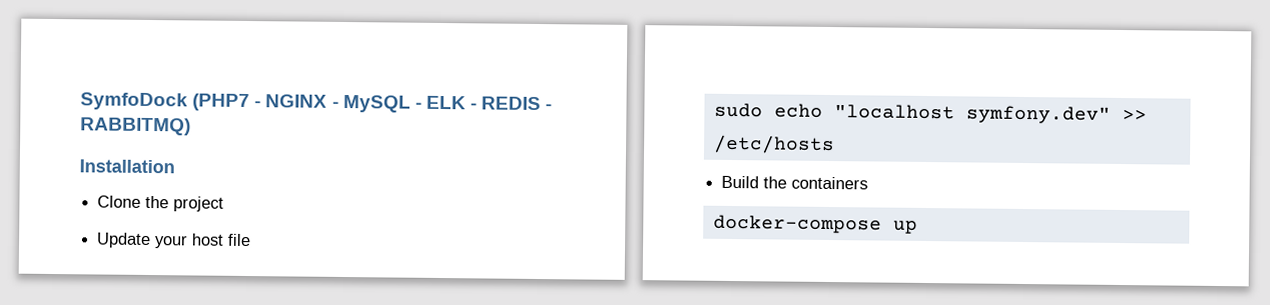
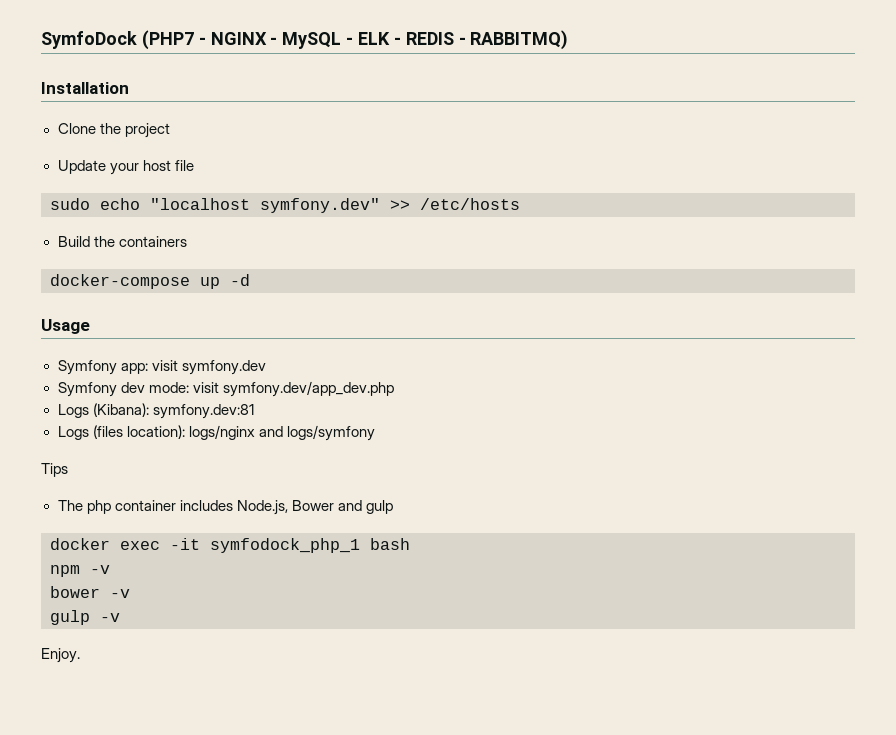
(918, 227) none -> [230,274,250,286] [41,319,90,334] [57,360,266,375] [57,381,394,397] [57,403,254,419] [57,425,375,441] [41,463,68,477] [57,500,393,515] [50,538,410,553] [50,565,110,577] [50,586,130,598] [50,610,120,625] [41,648,80,663] -d // Usage // Symfony app: visit symfony.dev // Symfony dev mode: visit symfony.dev/app_dev.php // Logs (Kibana): symfony.dev:81 // Logs (files location): logs/nginx and logs/symfony // Tips // The php container includes Node.js, Bower and gulp // docker exec -it symfodock_php_1 bash // npm -v // bower -v // gulp -v // Enjoy.

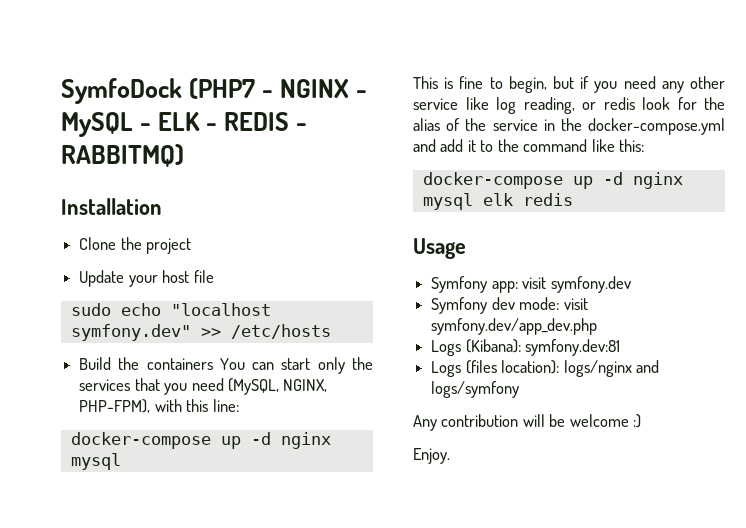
[50,274,250,289] // docker-compose up -d -> [219,357,374,374] [79,378,328,395] [79,399,239,413] [70,432,331,449] [70,453,121,470] [413,76,725,93] [413,97,725,114] [413,118,726,135] [413,139,645,152] [422,172,683,189] [422,193,573,210] You can start only the services that you need (MySQL, NGINX, PHP-FPM), with this line: // docker-compose up -d nginx mysql // This is fine to begin, but if you need any other service like log reading, or redis look for the alias of the service in the docker-compose.yml and add it to the command like this: // docker-compose up -d nginx mysql elk redis
[41,463,68,477] [57,500,393,515] [50,538,410,553] [50,565,110,577] [50,586,130,598] [50,610,120,625] Tips // The php container includes Node.js, Bower and gulp // docker exec -it symfodock_php_1 bash // npm -v // bower -v // gulp -v -> [413,414,642,431] Any contribution will be welcome :)

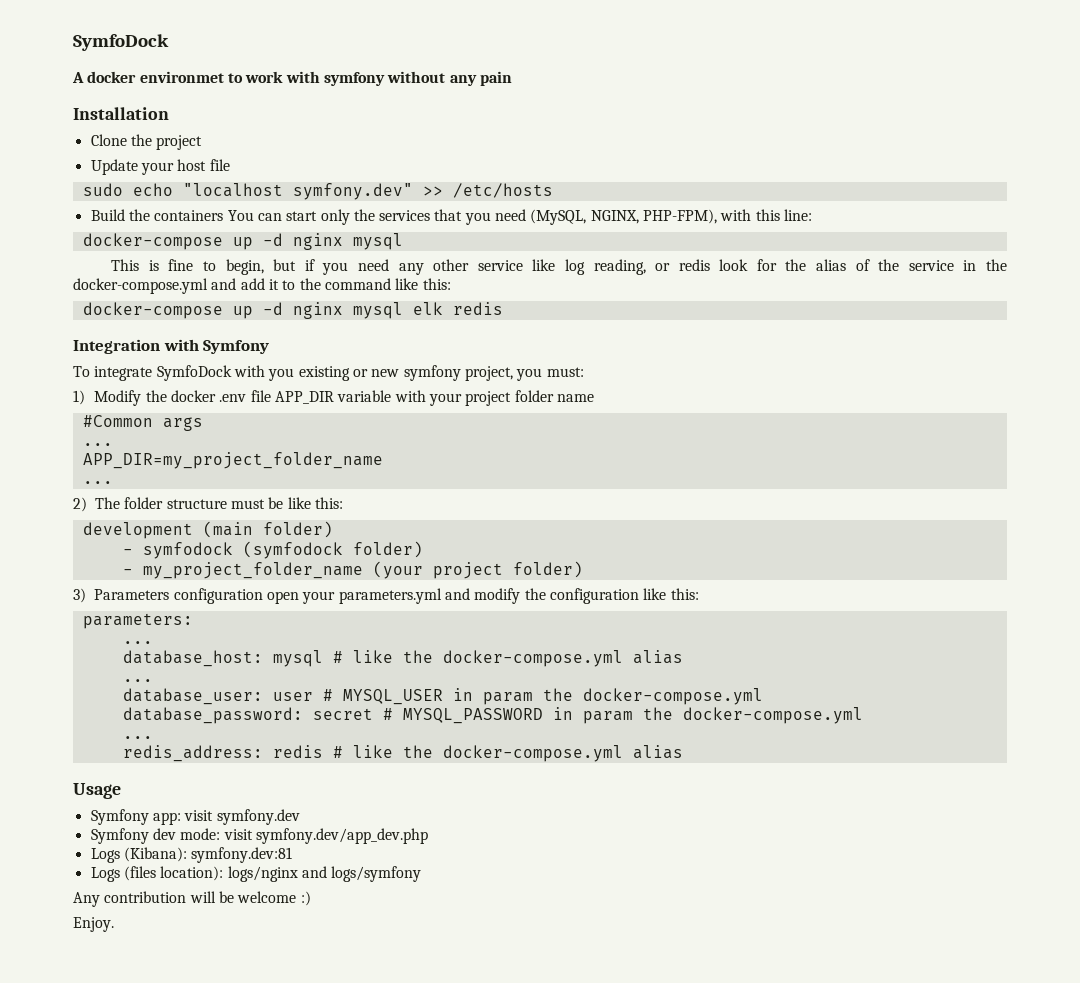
[61,78,368,104] [61,112,308,137] [61,144,184,167] SymfoDock (PHP7 - NGINX - MySQL - ELK - REDIS - RABBITMQ) -> [73,34,169,51] [72,71,512,86] SymfoDock // A docker environmet to work with symfony without any pain
(573, 199) none -> [73,339,270,354] [73,365,584,381] [73,390,594,406] [82,415,203,431] [82,443,113,446] [82,452,383,469] [82,481,113,484] [73,497,343,512] [82,521,333,539] [122,541,423,559] [122,561,583,579] [73,588,699,604] [82,613,193,629] [122,641,153,644] [122,650,683,667] [122,679,153,682] [122,688,763,705] [122,707,863,724] [122,736,153,739] [122,745,683,762] // Integration with Symfony // To integrate SymfoDock with you existing or new symfony project, you must: // 1) Modify the docker .env file APP_DIR variable with your project folder name // #Common args // ... // APP_DIR=my_project_folder_name // ... // 2) The folder structure must be like this: // development (main folder) // - symfodock (symfodock folder) // - my_project_folder_name (your project folder) // 3) Parameters configuration open your parameters.yml and modify the configuration like this: // parameters: // ... // database_host: mysql # like the docker-compose.yml alias // ... // database_user: user # MYSQL_USER in param the docker-compose.yml // database_password: secret # MYSQL_PASSWORD in param the docker-compose.yml // ... // redis_address: redis # like the docker-compose.yml alias

